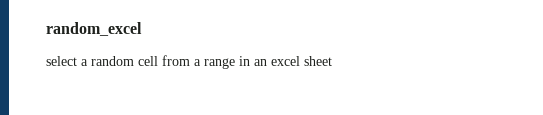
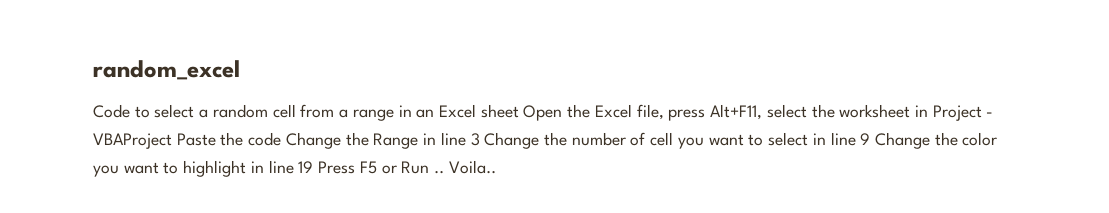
(142, 29) none -> [93,104,150,118] Code to
[271,56,332,66] excel sheet -> [438,104,994,121] [93,132,998,149] [93,160,496,177] Excel sheet Open the Excel file, press Alt+F11, select the worksheet in Project - VBAProject Paste the code Change the Range in line 3 Change the number of cell you want to select in line 9 Change the color you want to highlight in line 19 Press F5 or Run .. Voila..

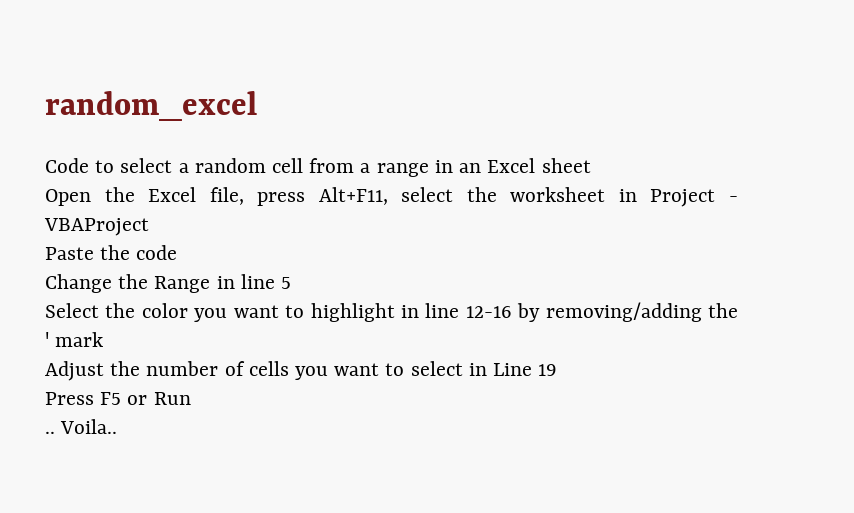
(519, 111) none -> (591, 165) //
(172, 141) none -> (149, 227) //
(282, 139) none -> (178, 252) //
[470,132,930,149] 3 Change the number of cell you want to select in line 9 Change -> [281,277,292,289] [45,303,99,318] 5 // Select
(294, 167) none -> [465,302,739,322] [45,332,104,347] [45,361,533,381] 12-16 by removing/adding the ' mark // Adjust the number of cells you want to select in Line
(314, 167) none -> (558, 370) //
(430, 167) none -> (191, 398) //

